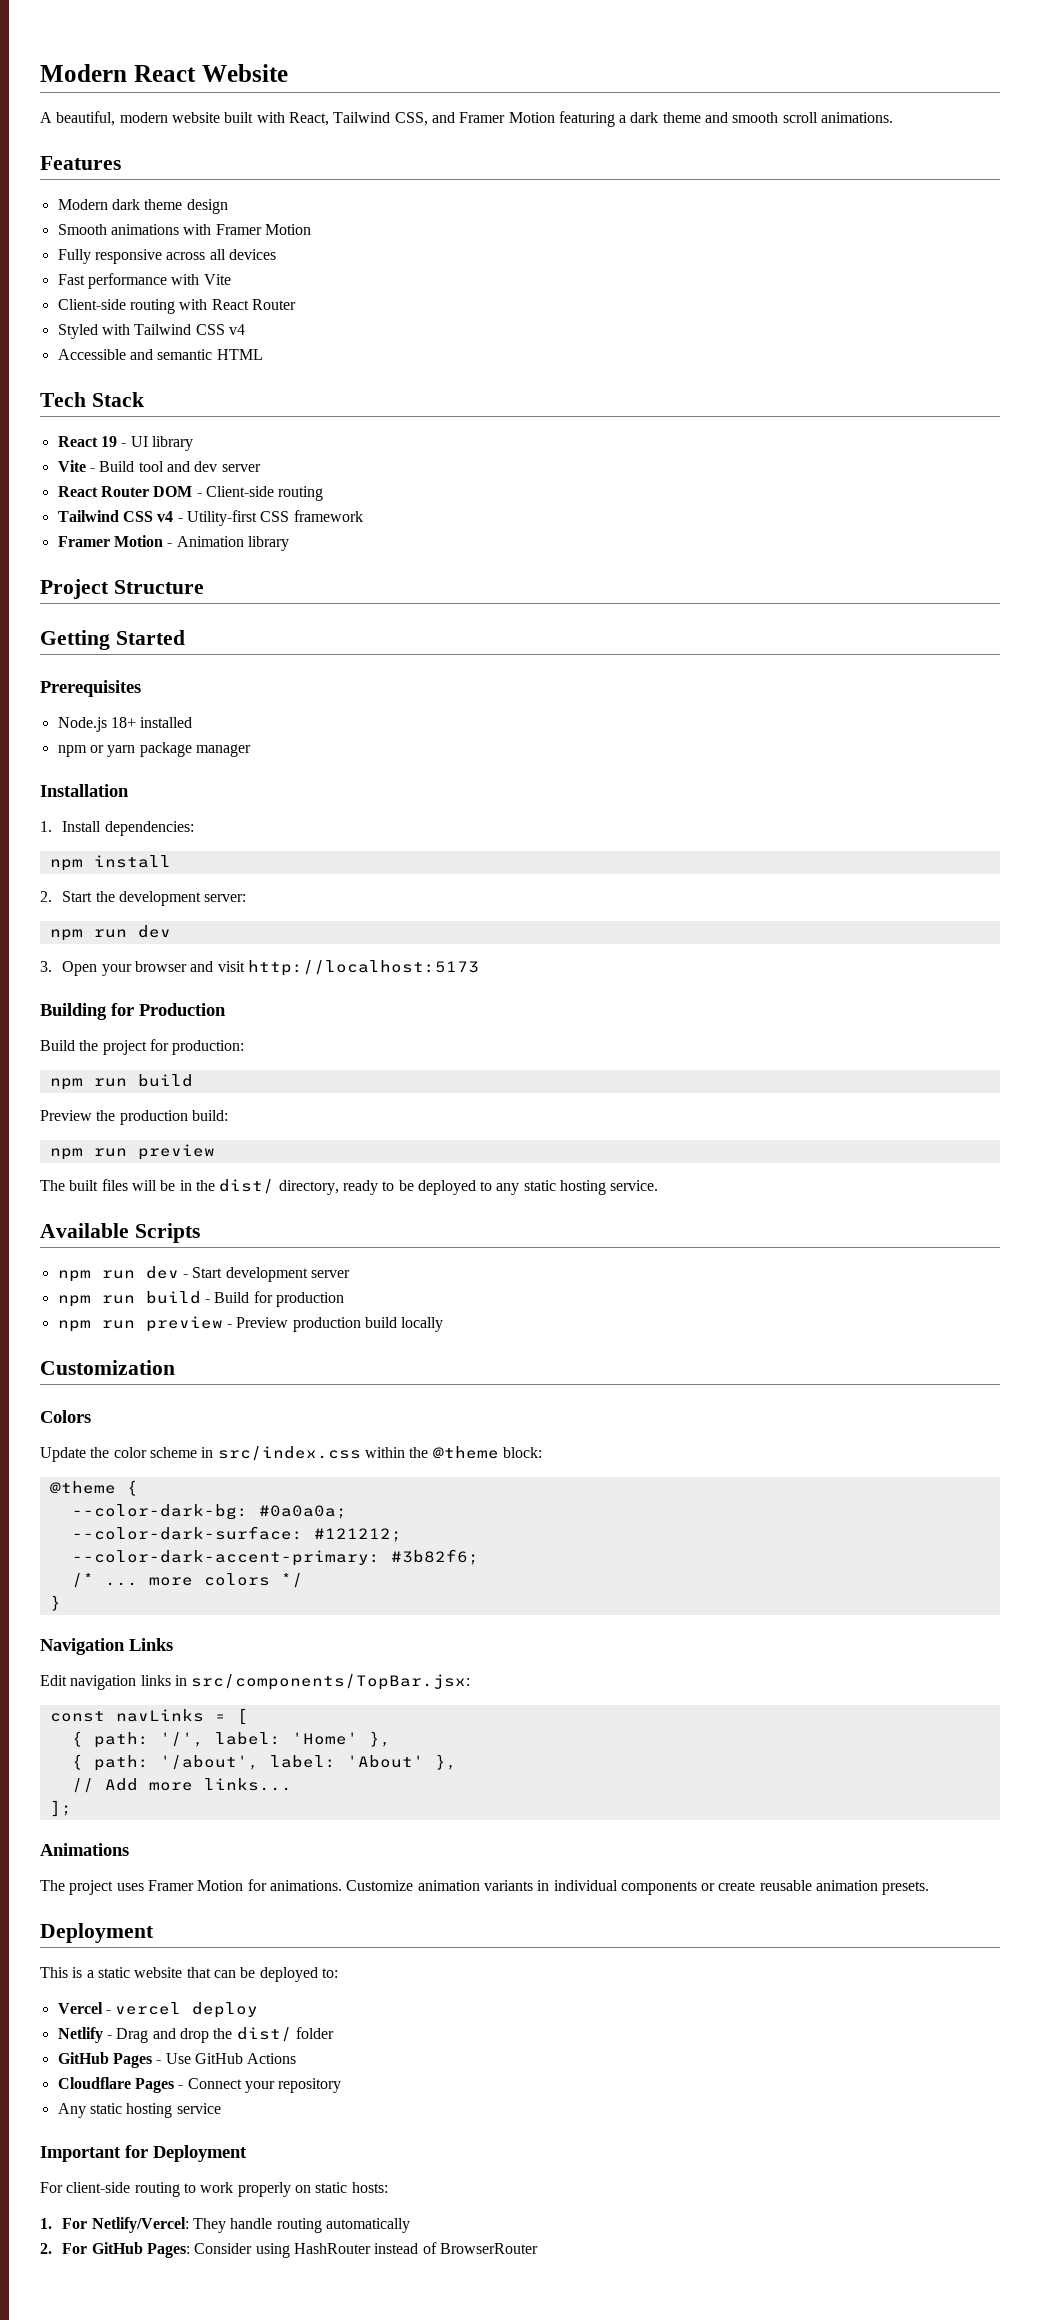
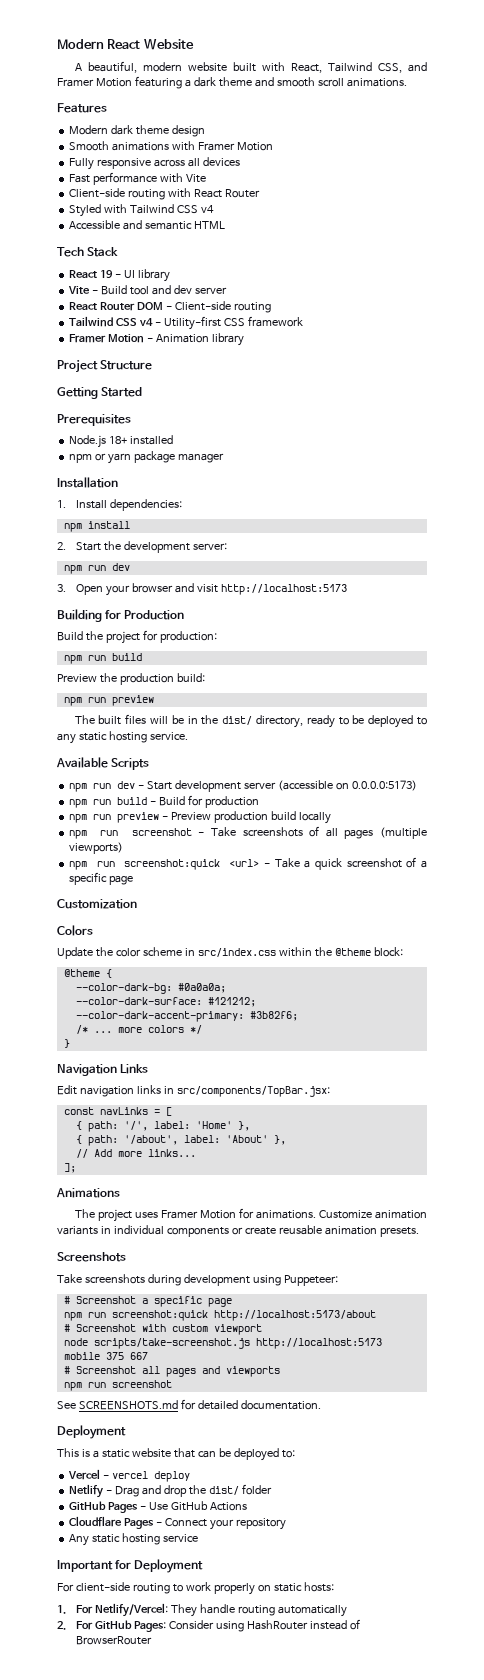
(350, 1274) none -> [277,780,417,791] (accessible on 0.0.0.0:5173)
(444, 1324) none -> [69,826,427,839] [69,842,124,854] [69,857,427,870] [69,872,134,885] // npm run screenshot - Take screenshots of all pages (multiple viewports) // npm run screenshot:quick <url> - Take a quick screenshot of a specific page
(930, 1888) none -> [57,1252,126,1262] [57,1274,338,1286] [63,1296,232,1307] [63,1310,376,1321] [63,1324,262,1335] [63,1338,382,1349] [63,1352,148,1360] [63,1366,280,1377] [63,1380,172,1391] [57,1399,321,1410] // Screenshots // Take screenshots during development using Puppeteer: // # Screenshot a specific page // npm run screenshot:quick http://localhost:5173/about // # Screenshot with custom viewport // node scripts/take-screenshot.js http://localhost:5173 mobile 375 667 // # Screenshot all pages and viewports // npm run screenshot // See SCREENSHOTS.md for detailed documentation.

